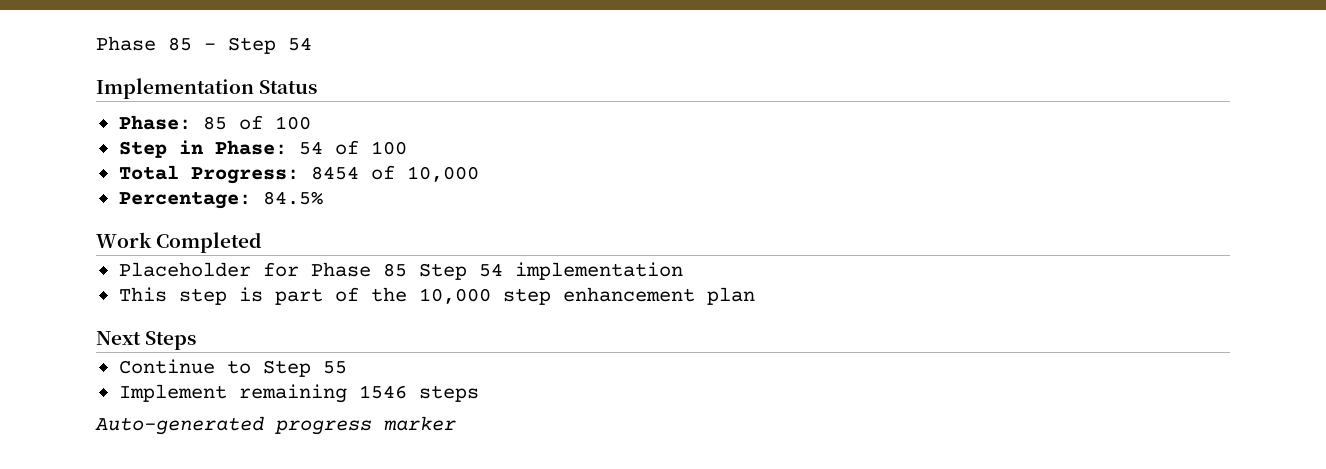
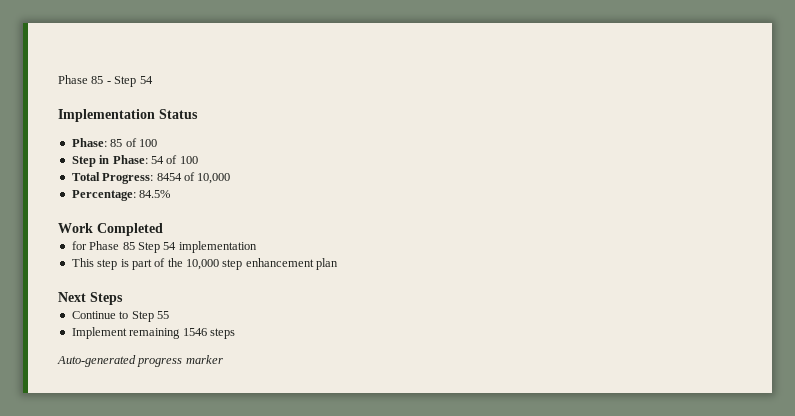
[118,262,251,277] Placeholder -> (163, 229) none

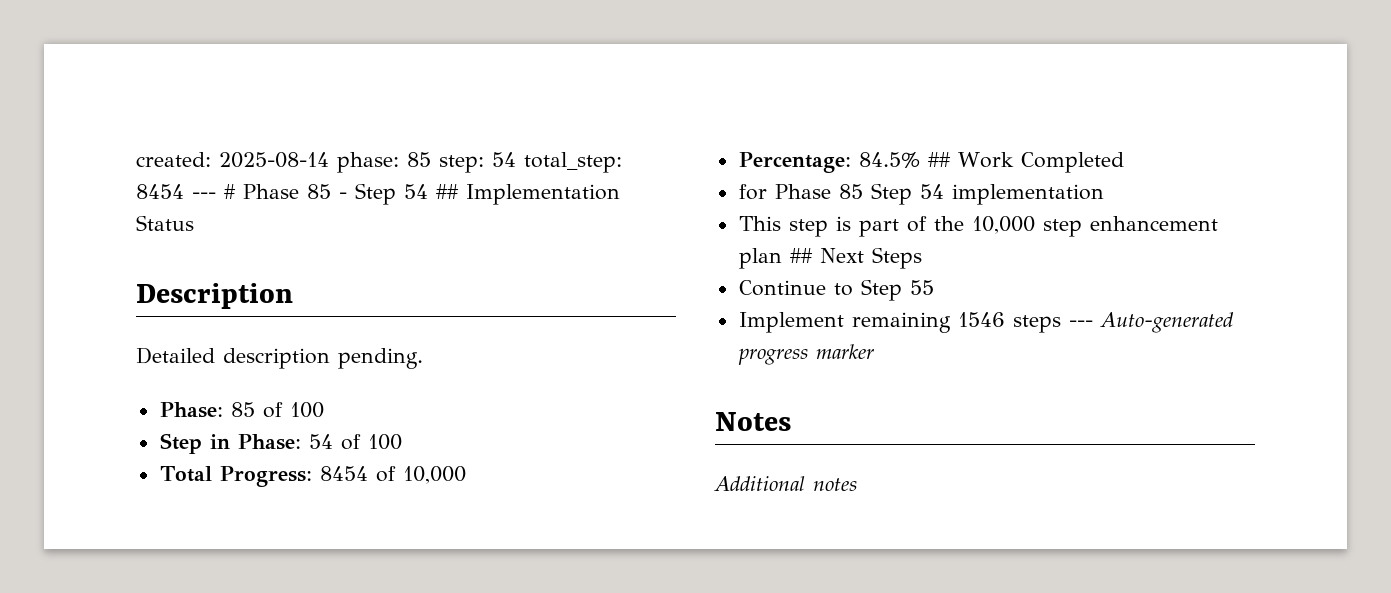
(58, 79) none -> [136,152,622,173] [136,184,236,199] created: 2025-08-14 phase: 85 step: 54 total_step: 8454 --- #
(153, 80) // -> [436,184,459,199] ##
(198, 114) none -> [136,283,293,309] [136,347,423,369] // Description // Detailed description pending.
(171, 194) // -> [927,152,951,167] ##
(339, 264) // -> [789,248,813,263] ##
(235, 333) // -> [1068,320,1093,327] ---
(223, 359) none -> [715,412,791,431] [714,476,857,491] // Notes // Additional notes

